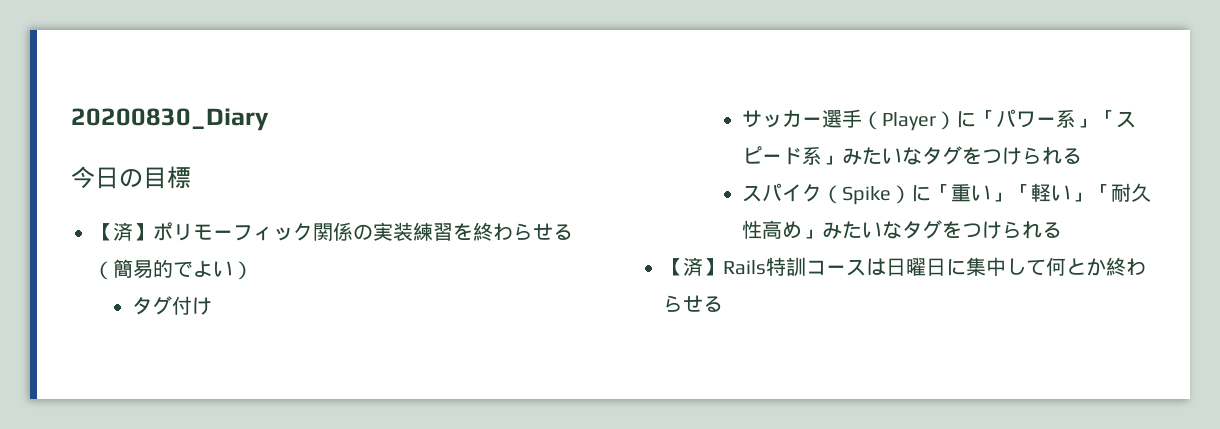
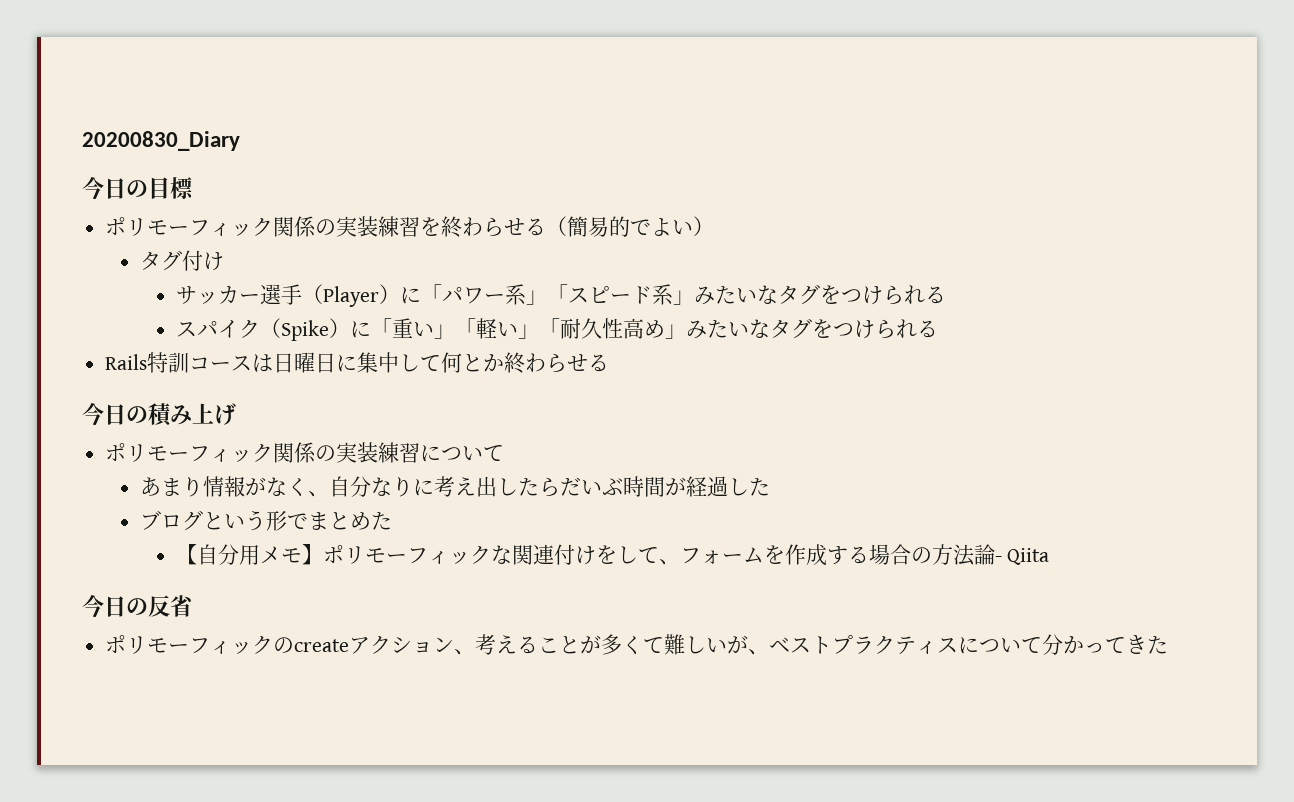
[93,222,153,241] 【済】 -> (194, 188) none
[663,257,723,276] 【済】 -> (938, 329) none
(723, 304) none -> [82,403,236,427] [105,442,505,463] [140,476,771,497] [140,510,393,531] [175,544,1050,566] [82,595,193,618] [105,634,1169,655] // 今日の積み上げ // ポリモーフィック関係の実装練習について // あまり情報がなく、自分なりに考え出したらだいぶ時間が経過した // ブログという形でまとめた // 【自分用メモ】ポリモーフィックな関連付けをして、フォームを作成する場合の方法論- Qiita // 今日の反省 // ポリモーフィックのcreateアクション、考えることが多くて難しいが、ベストプラクティスについて分かってきた

